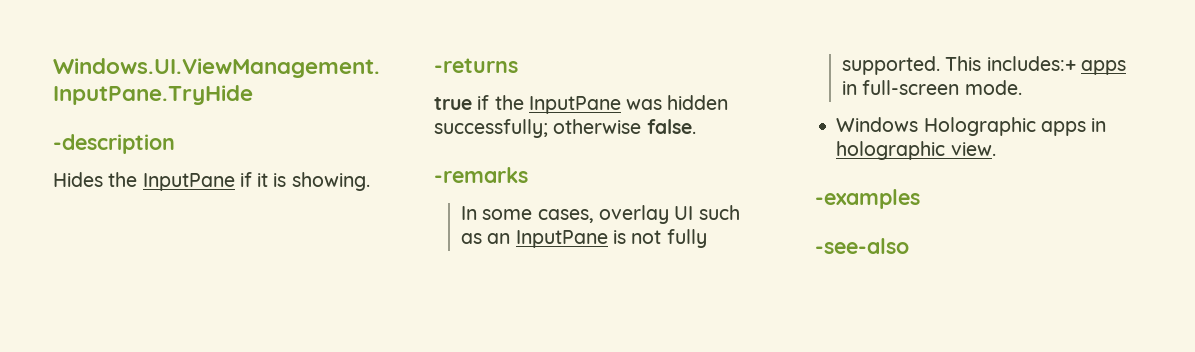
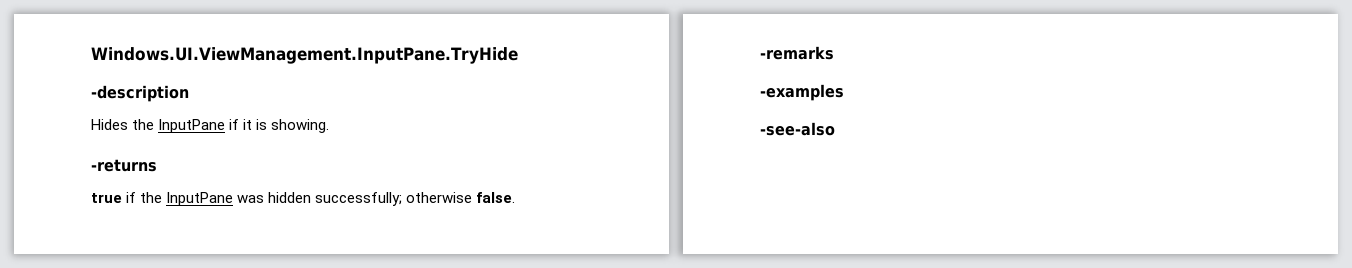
[461,205,740,224] [461,229,707,248] [842,56,1126,75] [842,80,1022,95] [836,117,1107,136] [836,141,996,160] // In some cases, overlay UI such as an InputPane is not fully supported. This includes:+ apps in full-screen mode. // Windows Holographic apps in holographic view. -> (834, 53) none

